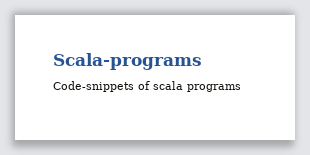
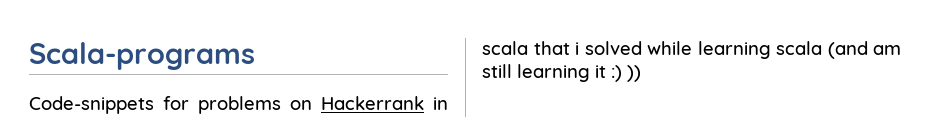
[138,81,241,92] of scala programs -> [163,96,448,114] [482,41,901,59] [482,64,641,82] for problems on Hackerrank in scala that i solved while learning scala (and am still learning it :) ))

